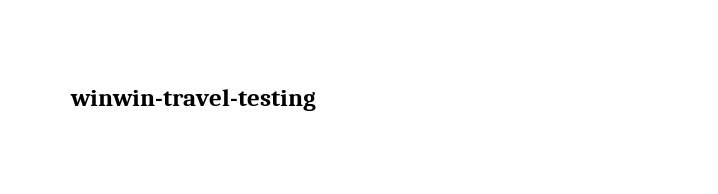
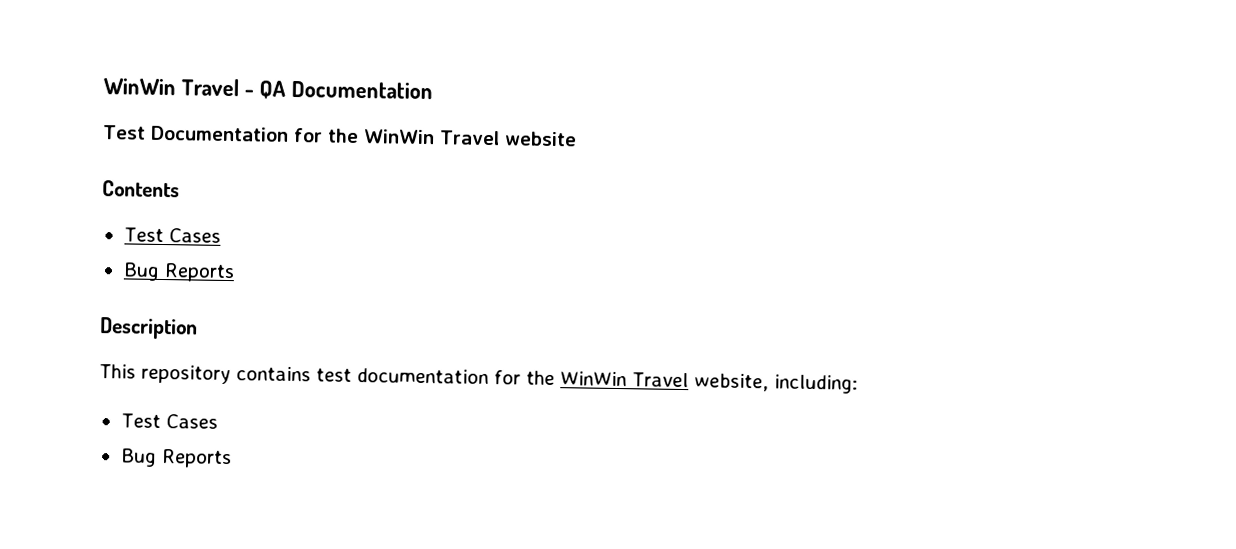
[70,89,316,111] winwin-travel-testing -> [103,78,433,100] [103,125,577,147] [102,180,180,198] [123,227,221,243] [122,262,235,283] [99,317,198,340] [99,364,858,394] [120,413,218,429] [119,448,232,469] WinWin Travel - QA Documentation // Test Documentation for the WinWin Travel website // Contents // Test Cases // Bug Reports // Description // This repository contains test documentation for the WinWin Travel website, including: // Test Cases // Bug Reports

